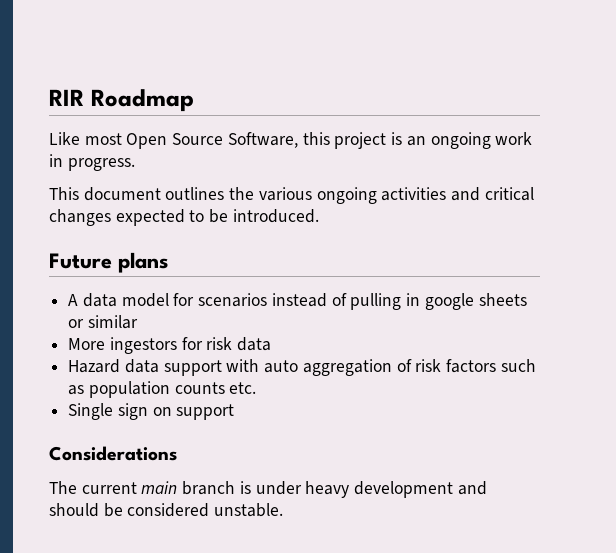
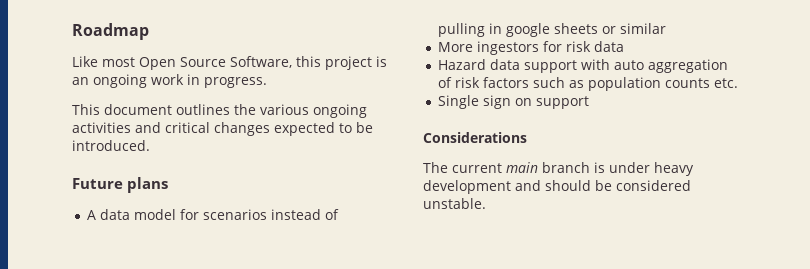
[49,89,84,106] RIR -> (72, 31) none

